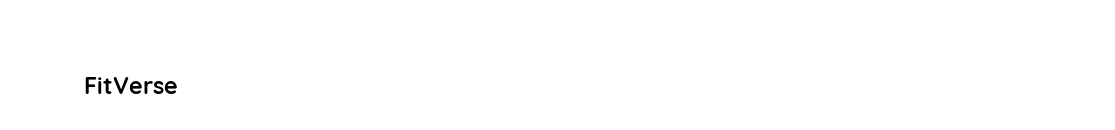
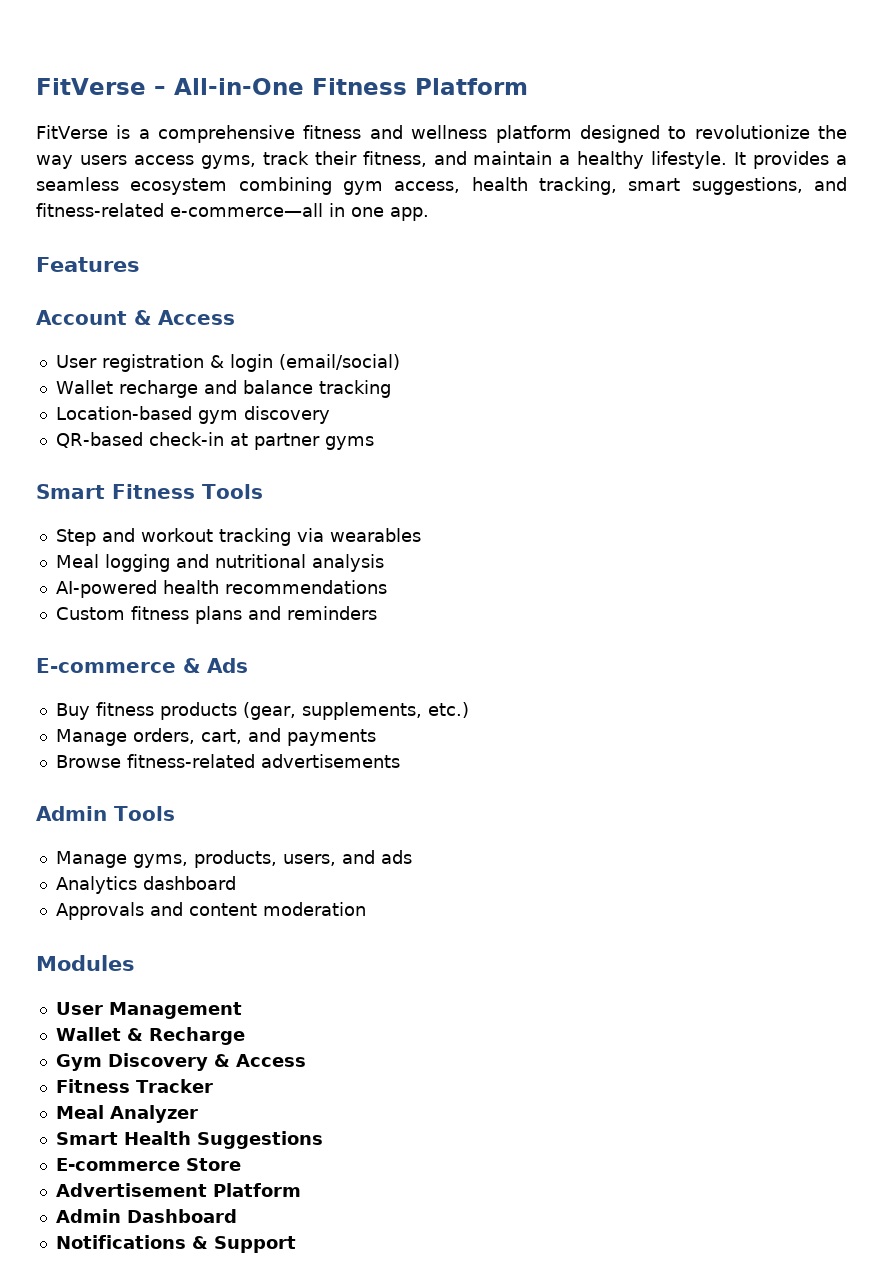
[84,77,178,94] FitVerse -> [36,78,528,95] [36,125,847,143] [36,151,848,169] [36,177,847,195] [36,203,429,221] [36,257,140,272] [36,310,235,325] [55,354,400,372] [55,380,391,398] [55,406,330,424] [55,432,374,450] [36,484,263,499] [55,528,421,546] [55,554,384,572] [55,580,387,598] [55,606,377,624] [36,658,248,673] [55,702,469,720] [55,728,376,746] [55,754,400,768] [36,806,175,821] [55,850,412,868] [55,876,236,894] [55,902,366,920] [36,955,135,971] [55,1002,242,1019] [55,1027,245,1045] [55,1053,306,1071] [55,1079,213,1093] [55,1105,198,1123] [55,1131,323,1149] [55,1158,241,1171] [55,1183,301,1197] [55,1209,237,1223] [55,1235,296,1253] FitVerse – All-in-One Fitness Platform // FitVerse is a comprehensive fitness and wellness platform designed to revolutionize the way users access gyms, track their fitness, and maintain a healthy lifestyle. It provides a seamless ecosystem combining gym access, health tracking, smart suggestions, and fitness-related e-commerce—all in one app. // Features // Account & Access // User registration & login (email/social) // Wallet recharge and balance tracking // Location-based gym discovery // QR-based check-in at partner gyms // Smart Fitness Tools // Step and workout tracking via wearables // Meal logging and nutritional analysis // AI-powered health recommendations // Custom fitness plans and reminders // E-commerce & Ads // Buy fitness products (gear, supplements, etc.) // Manage orders, cart, and payments // Browse fitness-related advertisements // Admin Tools // Manage gyms, products, users, and ads // Analytics dashboard // Approvals and content moderation // Modules // User Management // Wallet & Recharge // Gym Discovery & Access // Fitness Tracker // Meal Analyzer // Smart Health Suggestions // E-commerce Store // Advertisement Platform // Admin Dashboard // Notifications & Support

